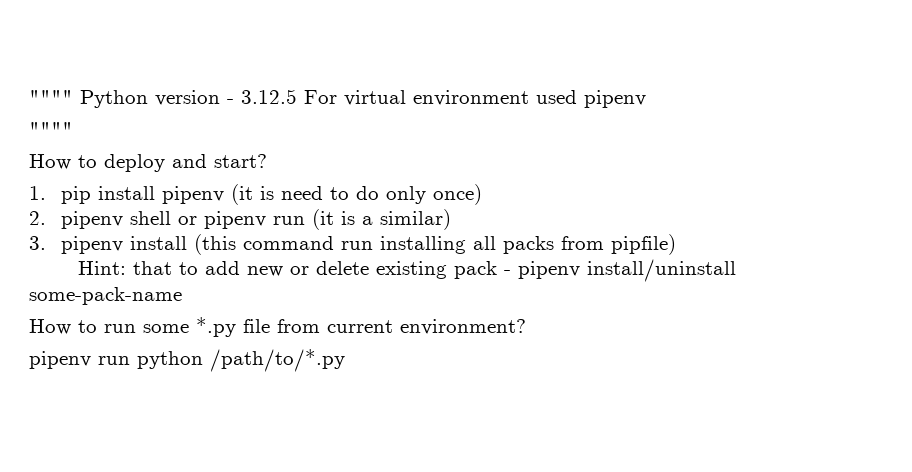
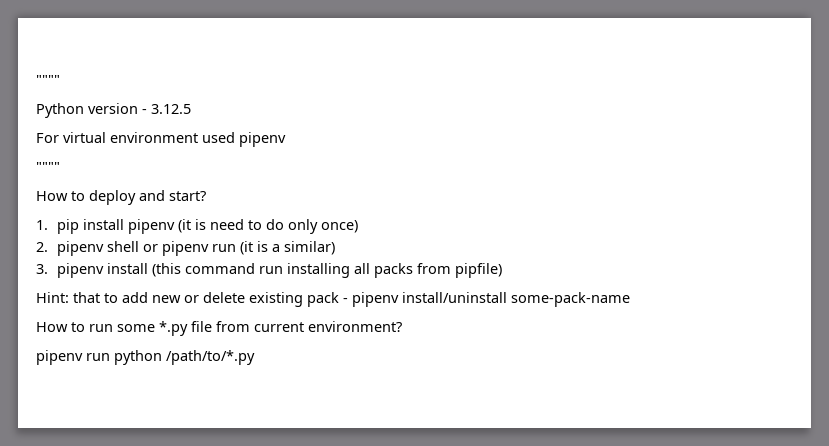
[29,90,73,104] """" -> [36,75,60,85] """" //
(297, 96) none -> (191, 109) //

